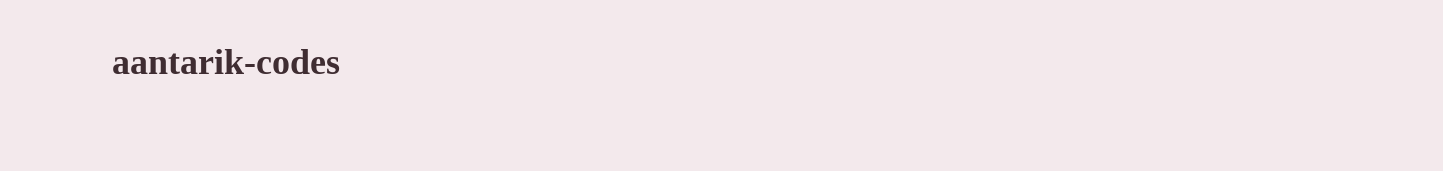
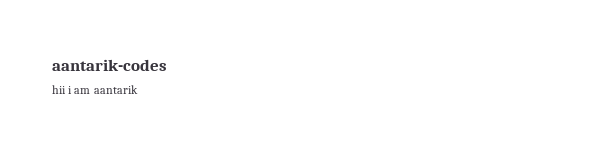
(340, 61) none -> [52,85,138,94] // hii i am aantarik

